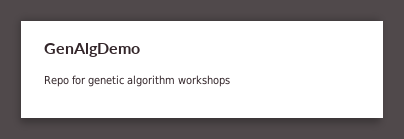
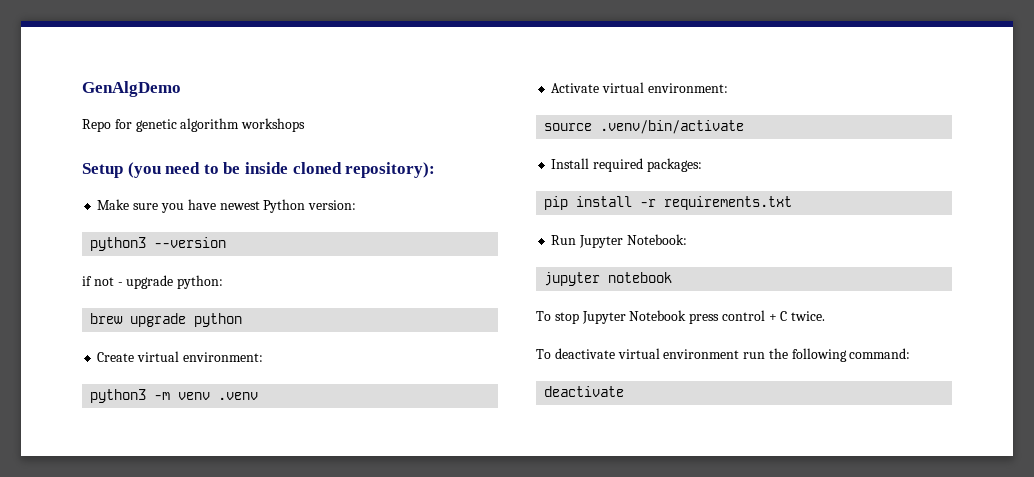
(230, 81) none -> [82,162,436,178] [97,199,357,213] [90,237,227,251] [82,275,224,289] [90,313,243,327] [97,351,263,362] [90,389,259,403] [551,82,728,93] [544,120,745,134] [551,158,702,172] [544,196,793,210] [551,234,687,248] [544,272,673,286] [536,310,826,324] [536,348,911,362] [544,386,625,397] // Setup (you need to be inside cloned repository): // Make sure you have newest Python version: // python3 --version // if not - upgrade python: // brew upgrade python // Create virtual environment: // python3 -m venv .venv // Activate virtual environment: // source .venv/bin/activate // Install required packages: // pip install -r requirements.txt // Run Jupyter Notebook: // jupyter notebook // To stop Jupyter Notebook press control + C twice. // To deactivate virtual environment run the following command: // deactivate

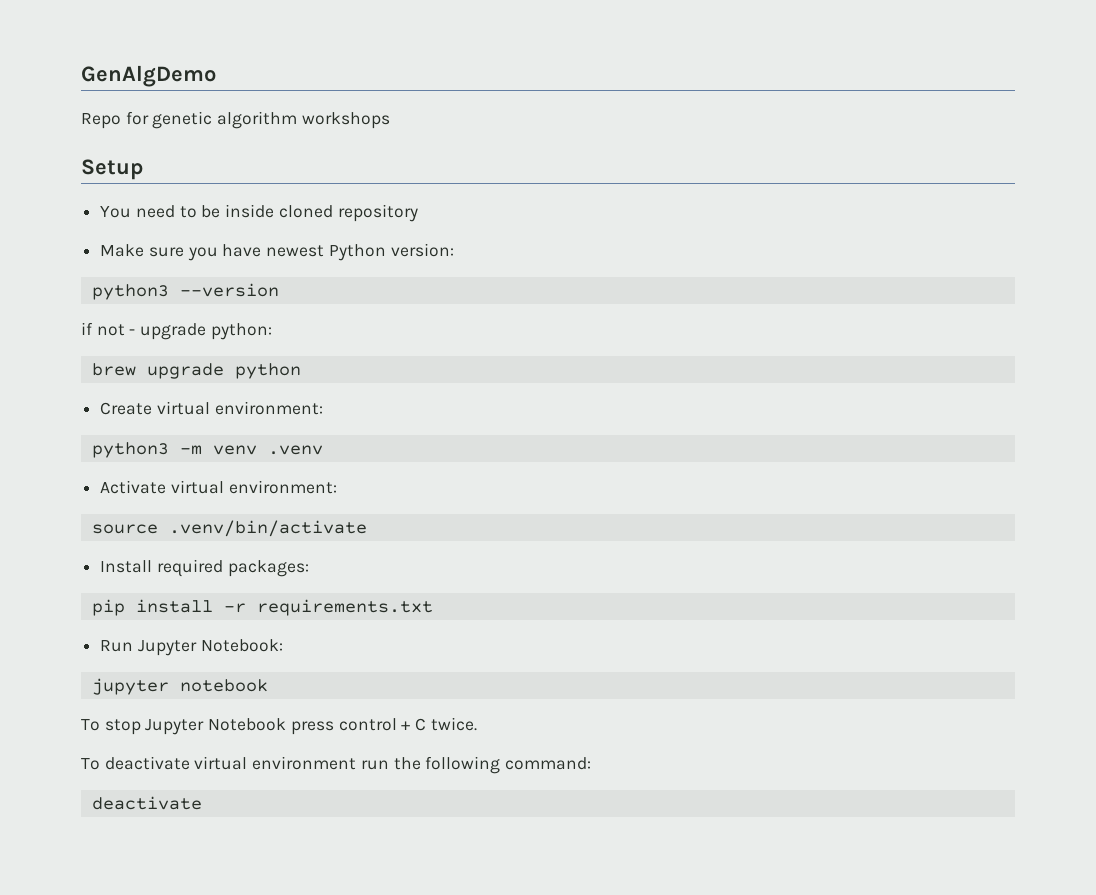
[127,162,161,178] (you -> [100,206,132,218] // You
[345,162,436,178] repository): -> [337,204,418,222] repository

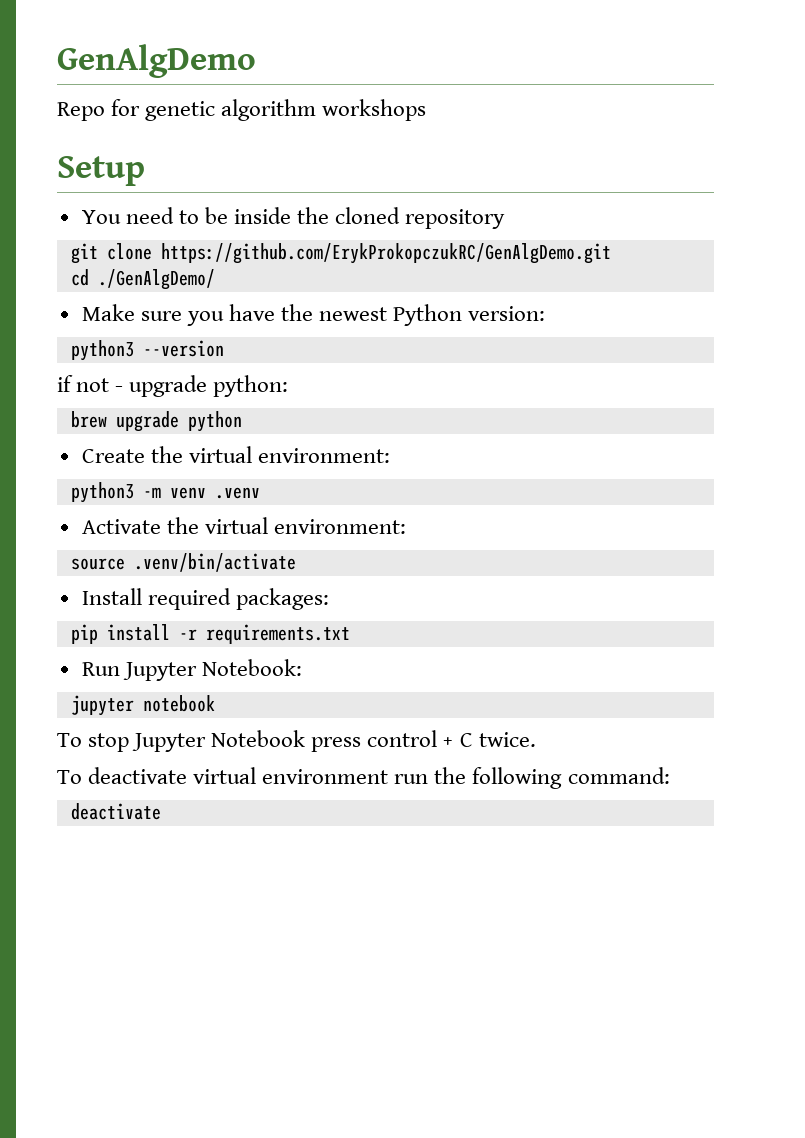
(275, 211) none -> [297,207,330,224] the
(418, 213) none -> [70,243,611,264] [70,269,215,290] // git clone https://github.com/ErykProkopczukRC/GenAlgDemo.git // cd ./GenAlgDemo/
(262, 250) none -> [281,304,314,321] the
(153, 408) none -> [150,446,183,463] the
(167, 487) none -> [166,517,199,534] the

